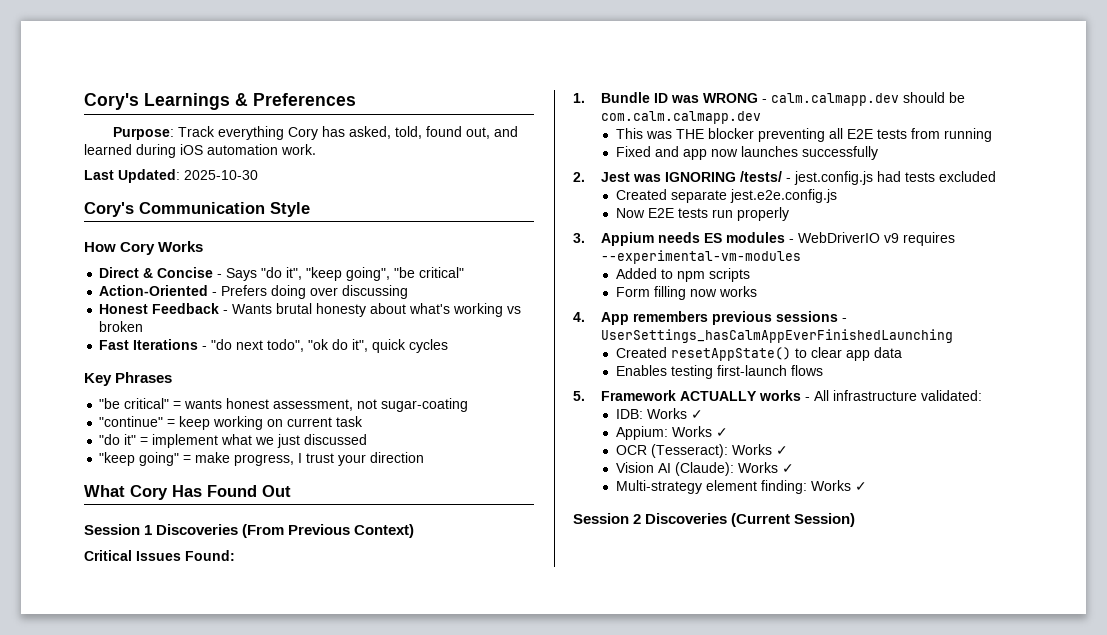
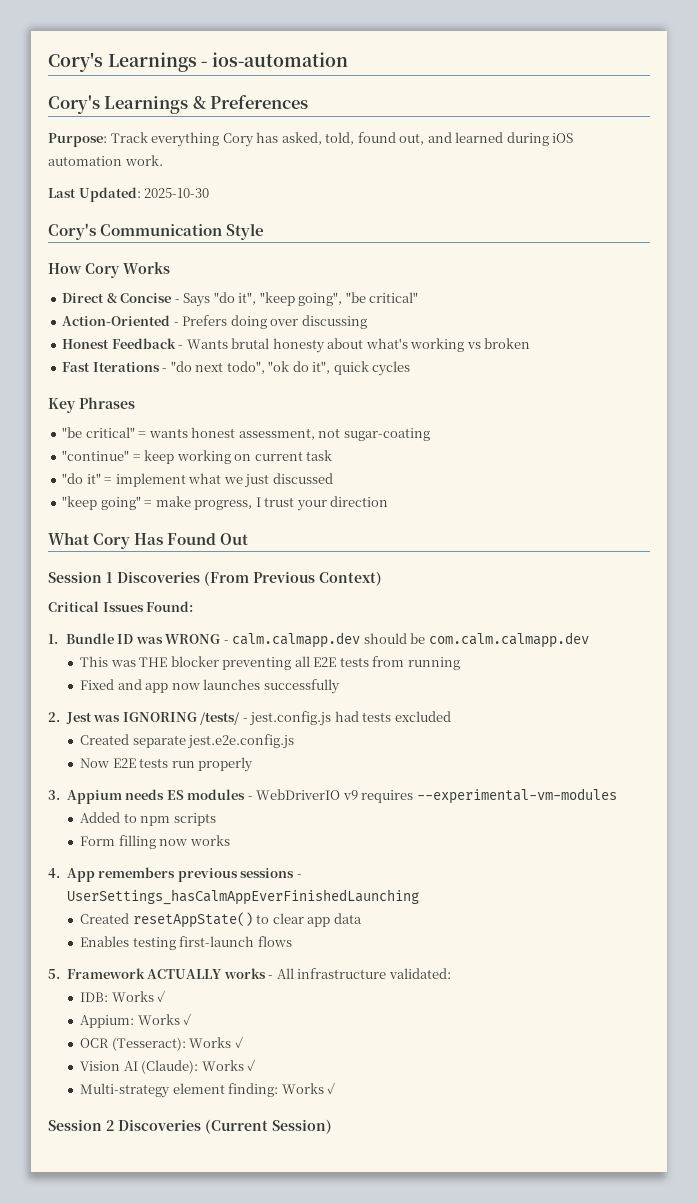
[84,93,230,110] Cory's Learnings -> [48,52,349,72] [48,95,189,114] Cory's Learnings - ios-automation // Cory's Learnings

